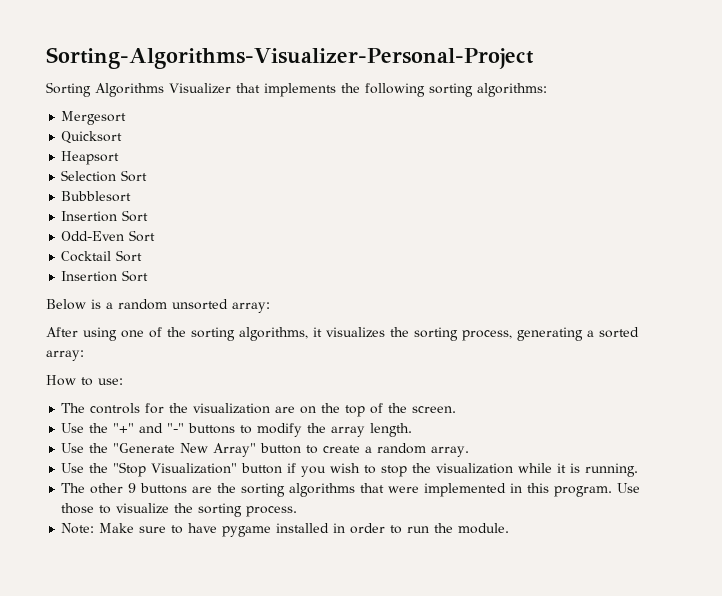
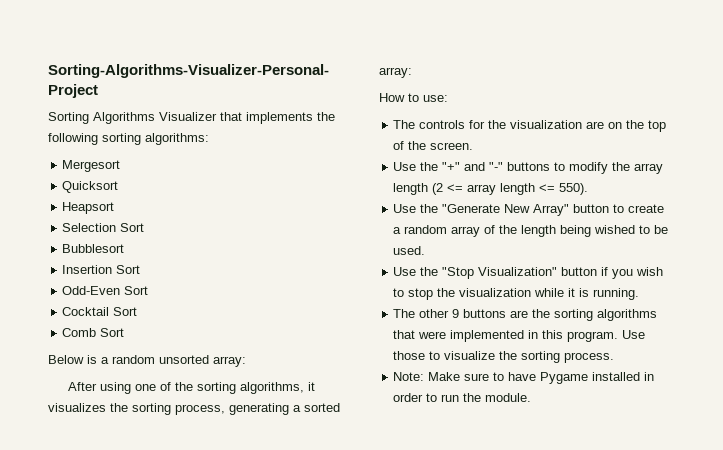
[61,271,118,282] Insertion -> [62,328,97,337] Comb
[370,423,413,437] length. -> [393,183,589,195] length (2 <= array length <= 550).
[431,446,470,457] array. -> [451,225,669,237] [393,246,426,255] array of the length being wished to be used.
[222,526,272,537] pygame -> [540,372,589,384] Pygame

